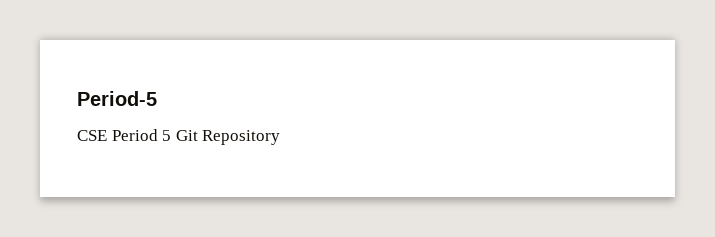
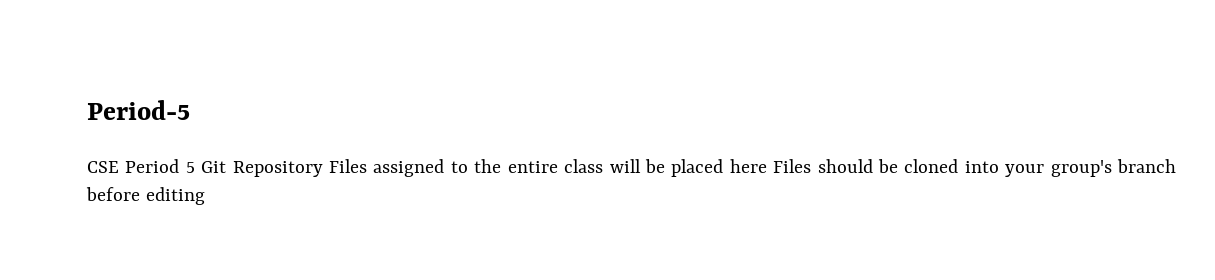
(281, 137) none -> [329,159,1176,177] [86,187,205,205] Files assigned to the entire class will be placed here Files should be cloned into your group's branch before editing

